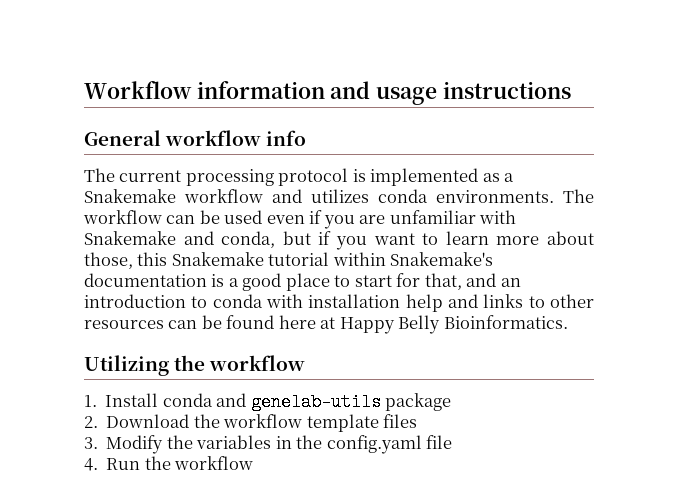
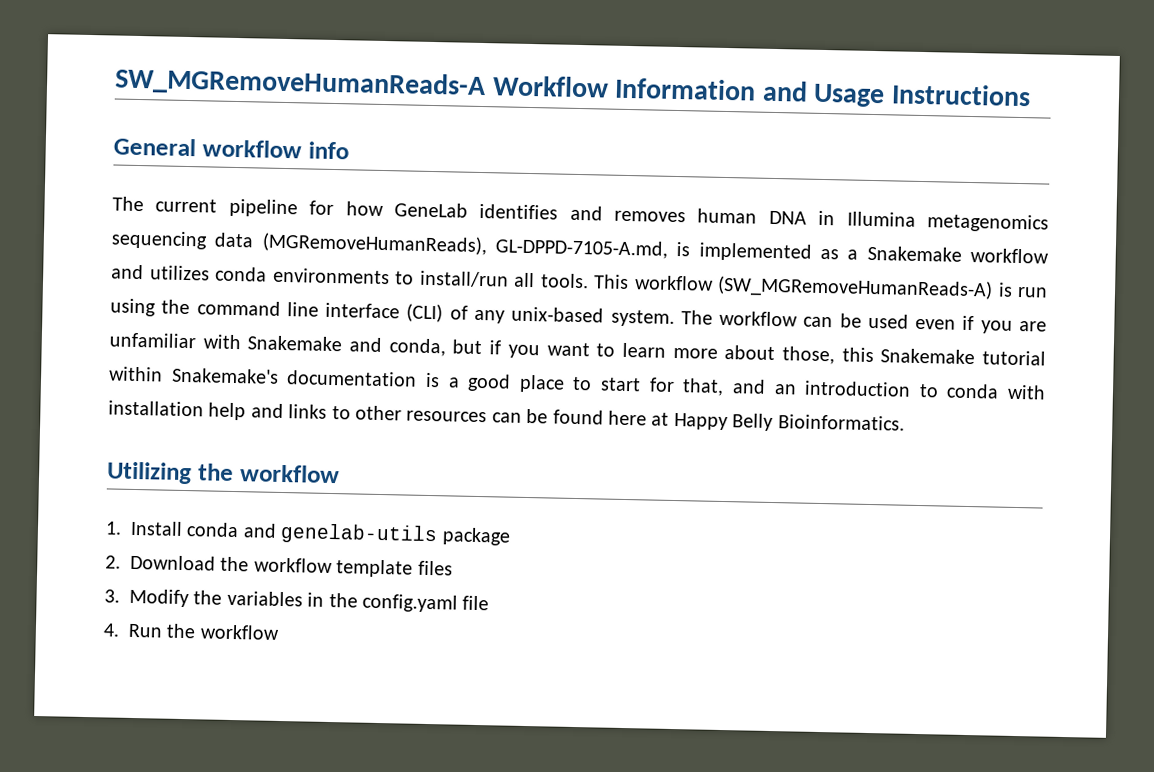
[84,81,571,105] Workflow information and usage instructions -> [114,67,1031,108] SW_MGRemoveHumanReads-A Workflow Information and Usage Instructions
[185,168,349,186] processing protocol -> [228,198,1049,233] [111,230,668,259] pipeline for how GeneLab identifies and removes human DNA in Illumina metagenomics sequencing data (MGRemoveHumanReads), GL-DPPD-7105-A.md,
[436,190,554,203] environments. -> [272,267,1048,301] [110,298,675,327] environments to install/run all tools. This workflow (SW_MGRemoveHumanReads-A) is run using the command line interface (CLI) of any unix-based system.

